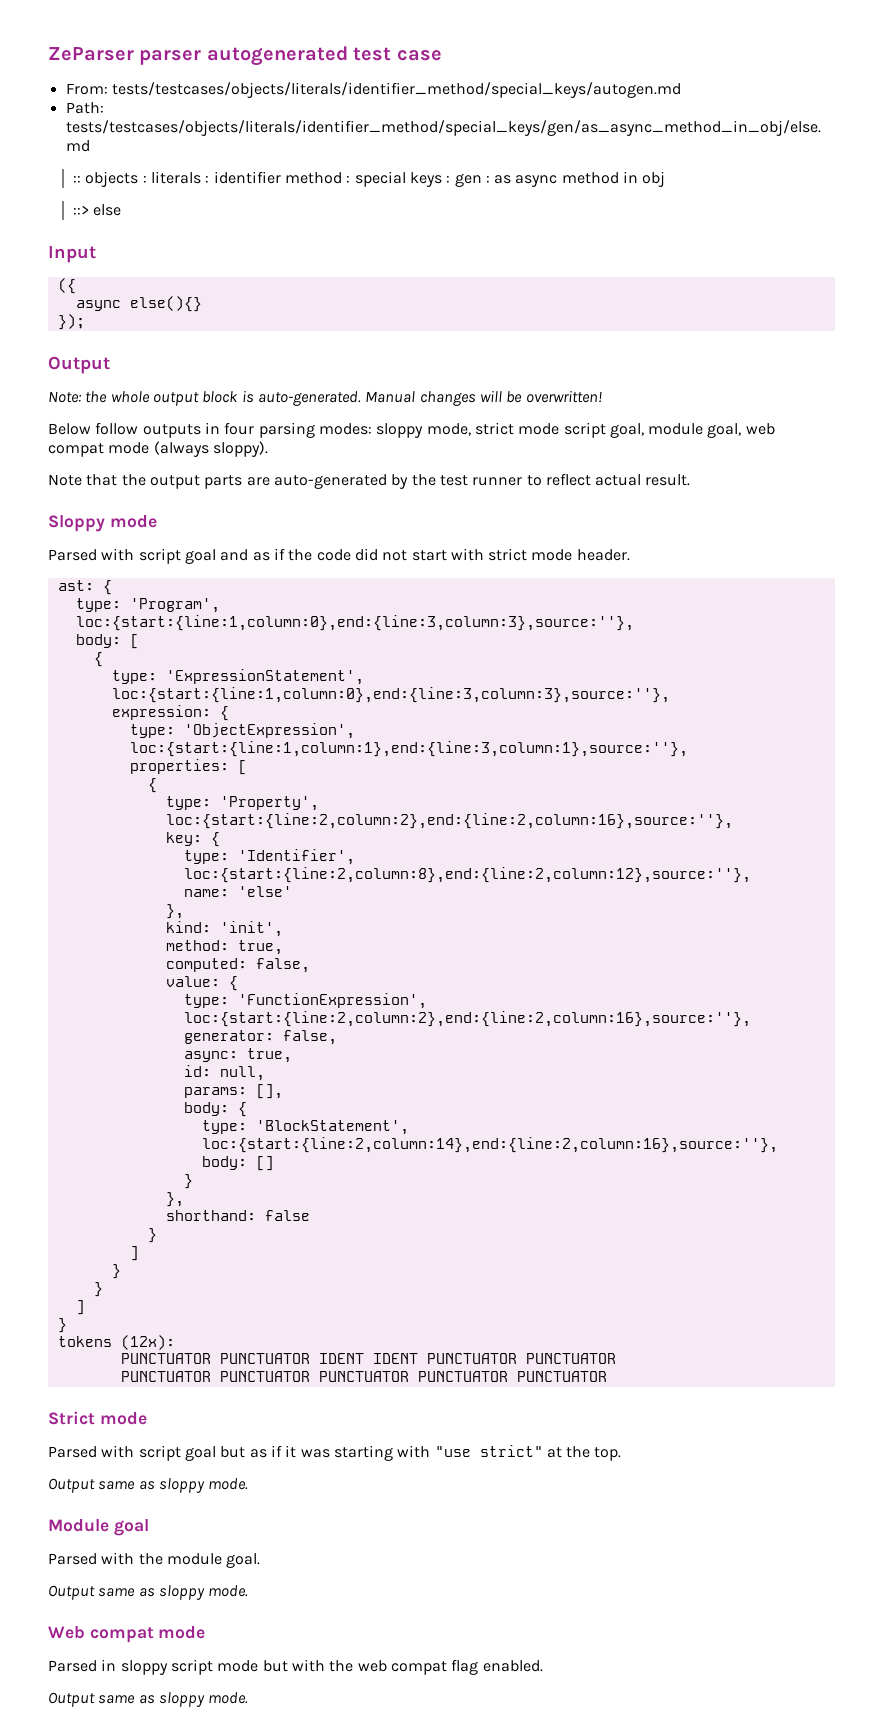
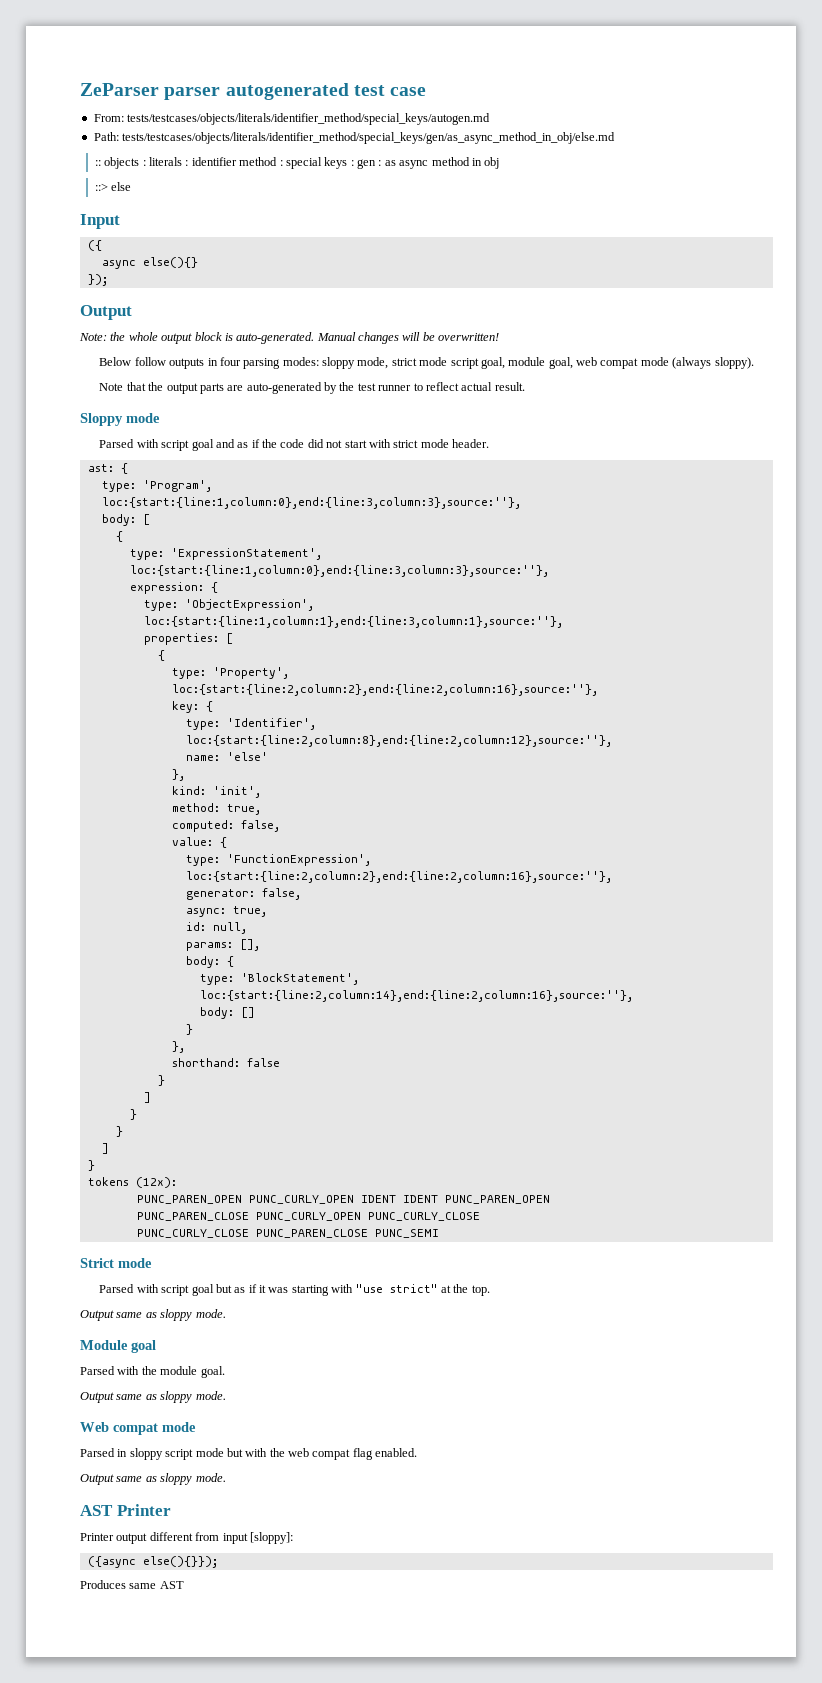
[120,1353,616,1364] [120,1371,607,1382] PUNCTUATOR PUNCTUATOR IDENT IDENT PUNCTUATOR PUNCTUATOR // PUNCTUATOR PUNCTUATOR PUNCTUATOR PUNCTUATOR PUNCTUATOR -> [136,1195,550,1204] [136,1212,480,1221] [136,1229,439,1238] PUNC_PAREN_OPEN PUNC_CURLY_OPEN IDENT IDENT PUNC_PAREN_OPEN // PUNC_PAREN_CLOSE PUNC_CURLY_OPEN PUNC_CURLY_CLOSE // PUNC_CURLY_CLOSE PUNC_PAREN_CLOSE PUNC_SEMI
(249, 1698) none -> [80,1504,171,1516] [80,1532,293,1544] [87,1556,218,1568] [80,1580,184,1589] // AST Printer // Printer output different from input [sloppy]: // ({async else(){}}); // Produces same AST

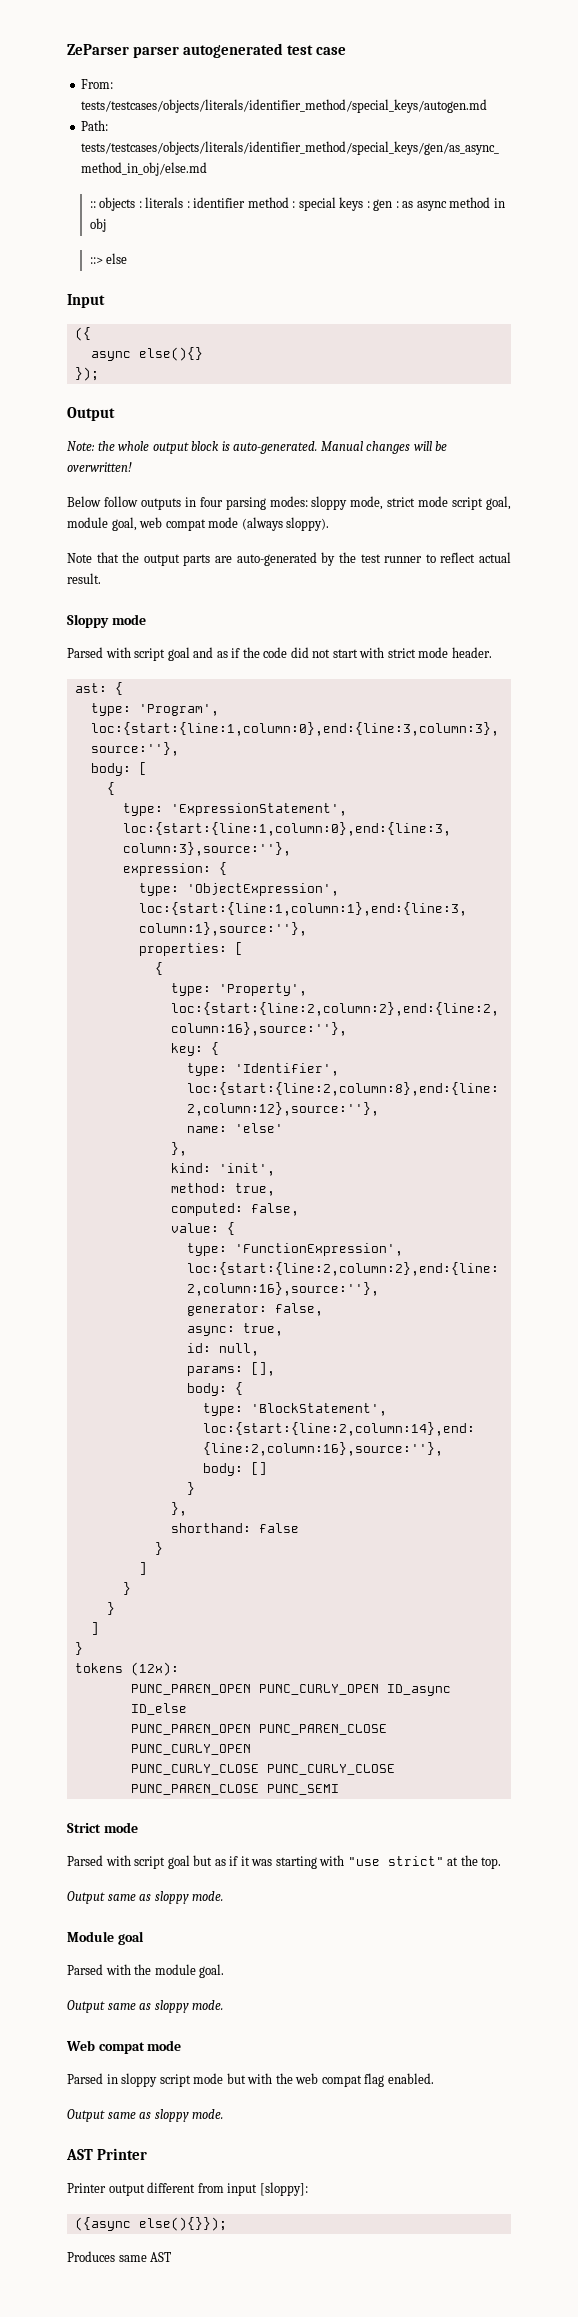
[360,1195,550,1204] IDENT IDENT PUNC_PAREN_OPEN // -> [386,1684,451,1696] [130,1703,187,1715] [130,1724,251,1735] ID_async ID_else // PUNC_PAREN_OPEN
[367,1212,480,1221] PUNC_CURLY_CLOSE // -> [130,1764,259,1775] // PUNC_CURLY_CLOSE

